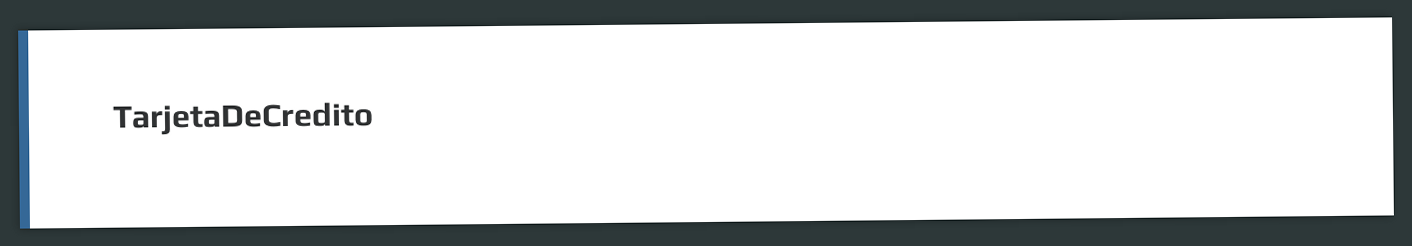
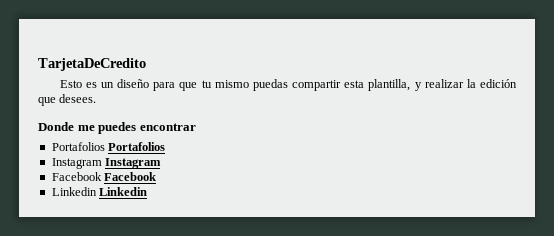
(374, 119) none -> [59,79,517,91] [38,94,97,106] [38,122,196,134] [51,142,166,151] [51,158,162,169] [51,172,157,181] [51,187,148,196] // Esto es un diseño para que tu mismo puedas compartir esta plantilla, y realizar la edición que desees. // Donde me puedes encontrar // Portafolios Portafolios // Instagram Instagram // Facebook Facebook // Linkedin Linkedin

